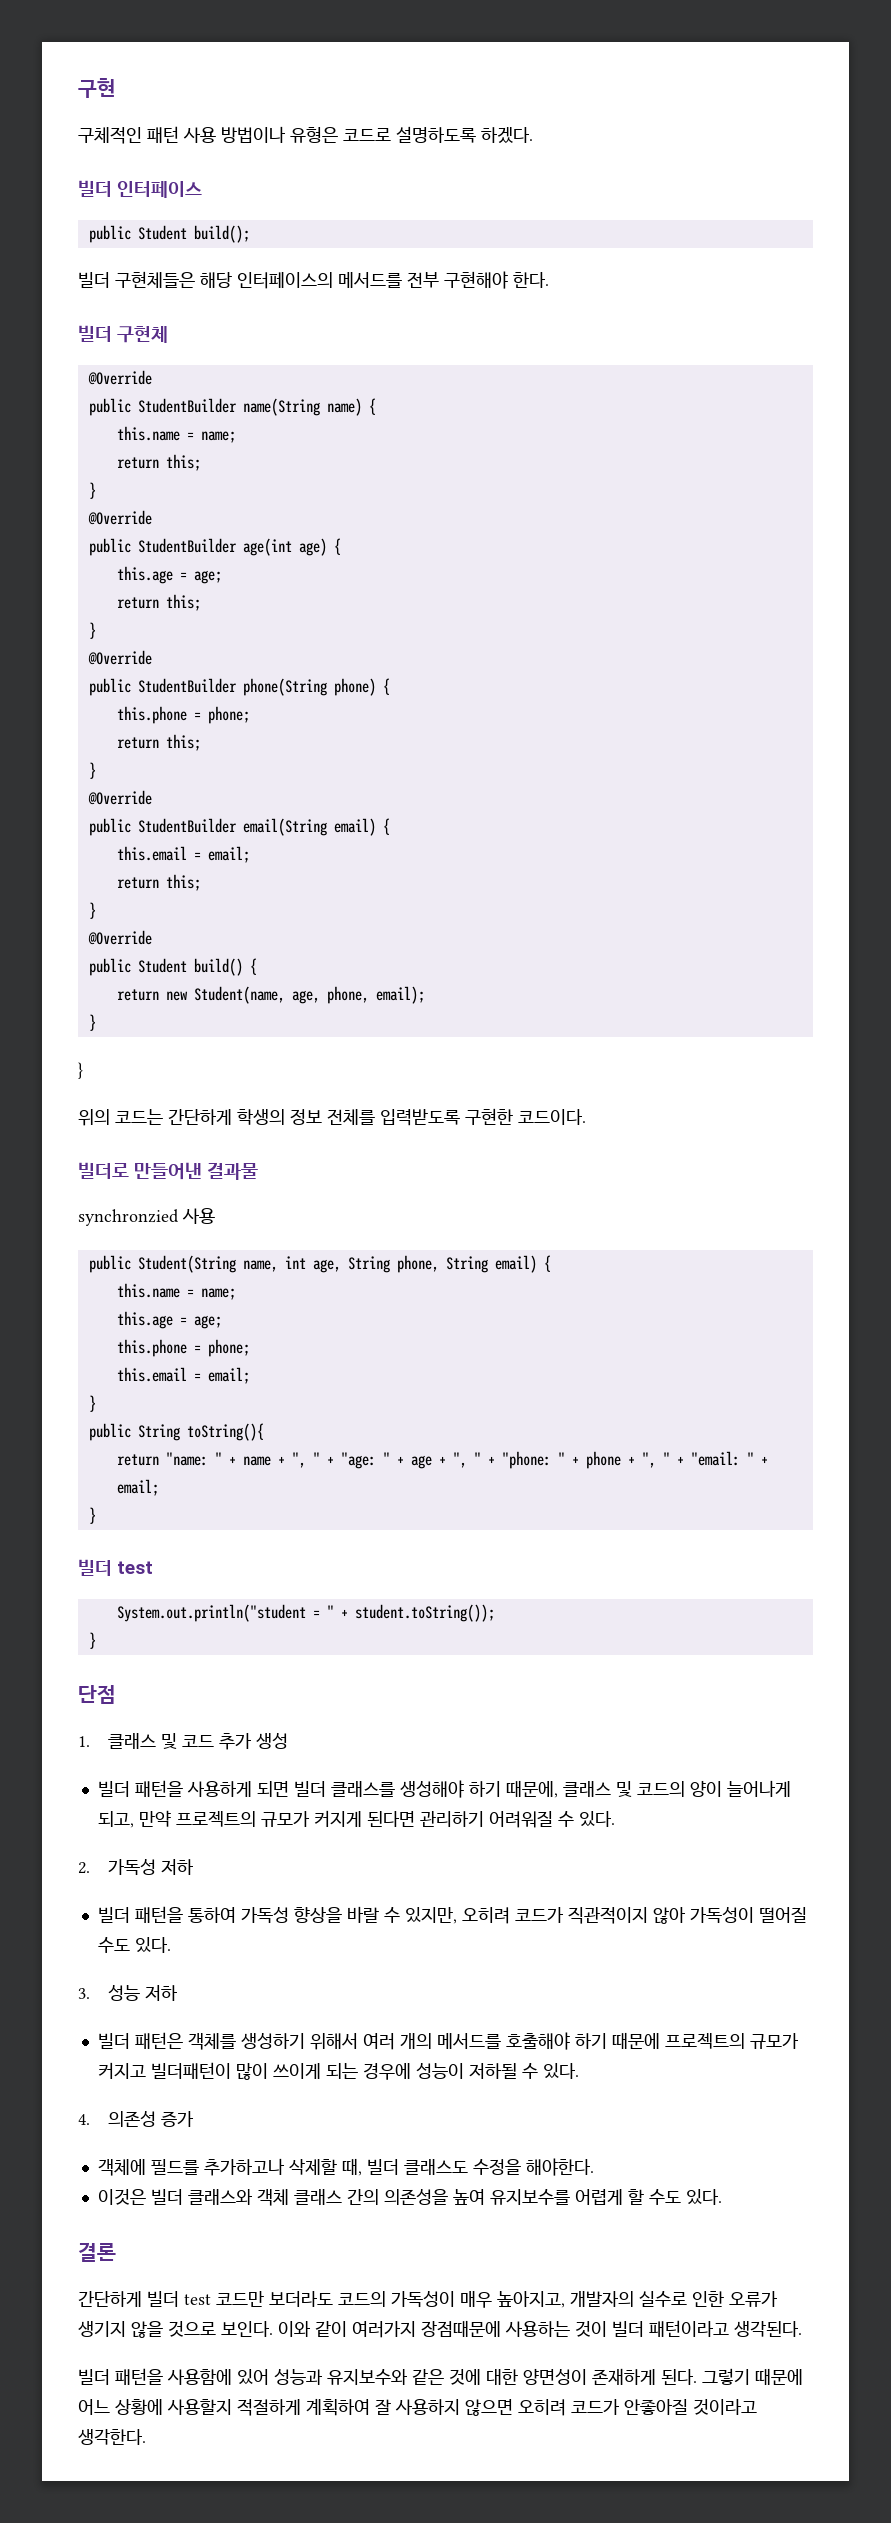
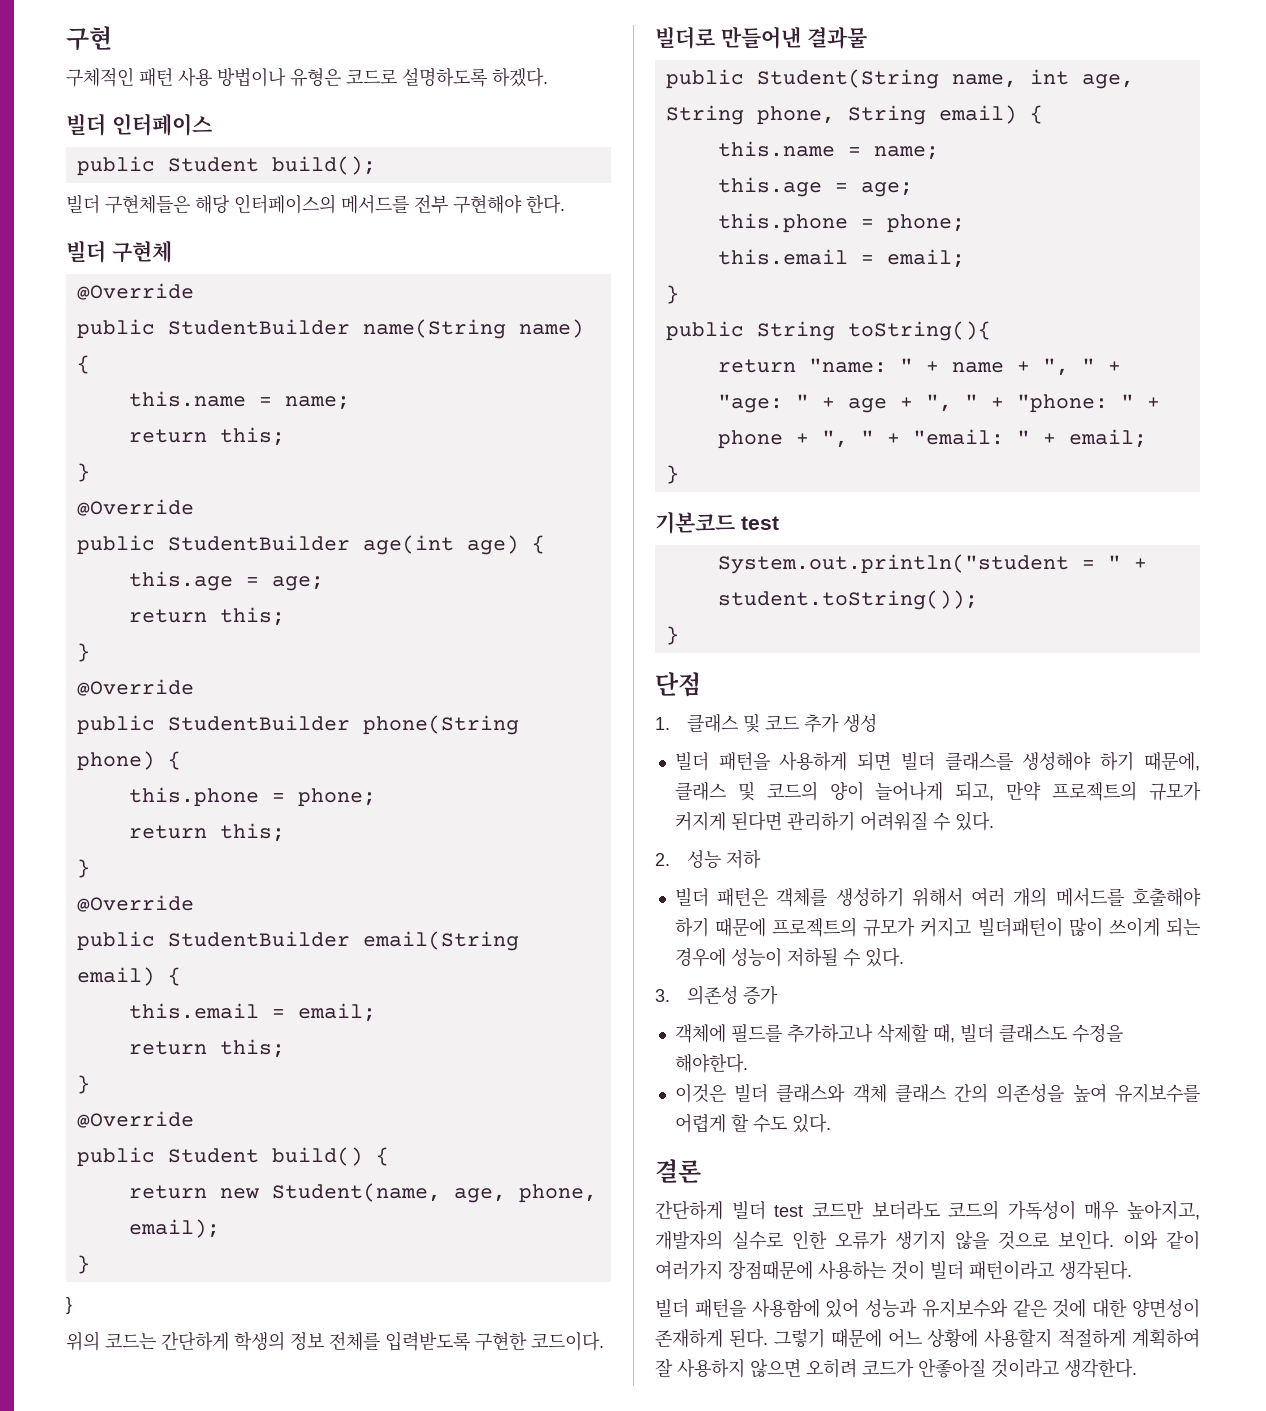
[78,1208,215,1226] // synchronzied 사용 -> (867, 38) none
[78,1559,112,1576] 빌더 -> [655,511,735,534] 기본코드
[107,1859,193,1876] [97,1906,807,1924] [97,1937,171,1953] [78,1988,90,1999] 가독성 저하 // 빌더 패턴을 통하여 가독성 향상을 바랄 수 있지만, 오히려 코드가 직관적이지 않아 가독성이 떨어질 수도 있다. // 3. -> (670, 859) none
[78,2114,90,2125] 4. -> [655,989,670,1002] 3.

